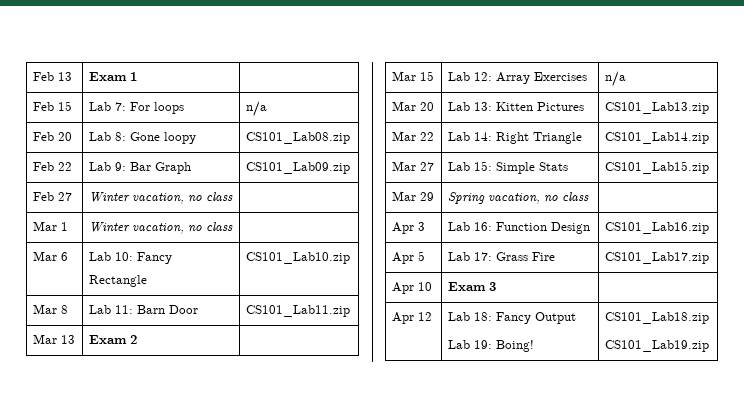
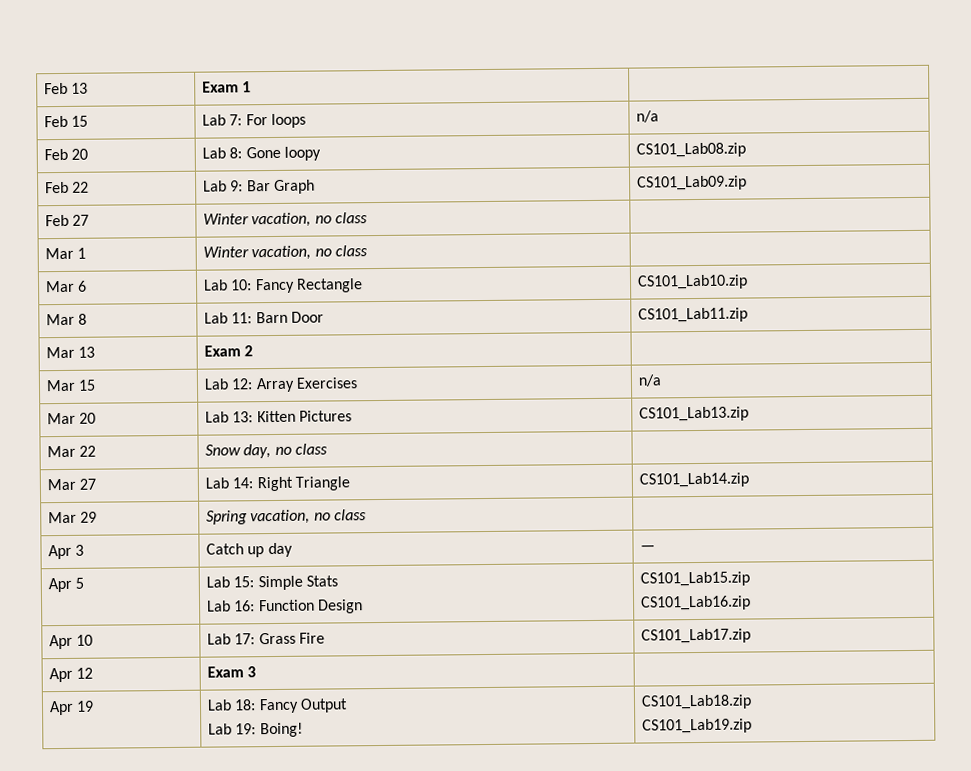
(434, 136) none -> [205,443,328,459] [47,478,97,491] | Snow day, no class | // Mar 27
[391,161,434,171] [447,161,568,174] [604,161,709,174] // Mar 27 | Lab 15: Simple Stats | CS101_Lab15.zip -> (750, 480) none
(425, 226) none -> [206,542,293,558] [640,545,656,551] [48,577,85,593] [206,575,338,591] Catch up day | — // Apr 5 | Lab 15: Simple Stats //
(590, 228) none -> [640,571,751,587] CS101_Lab15.zip //
[417,251,425,261] 5 -> [76,634,94,646] 10
[417,282,432,291] 10 -> [76,667,94,679] 12
[417,312,432,321] 12 -> [76,700,95,712] 19

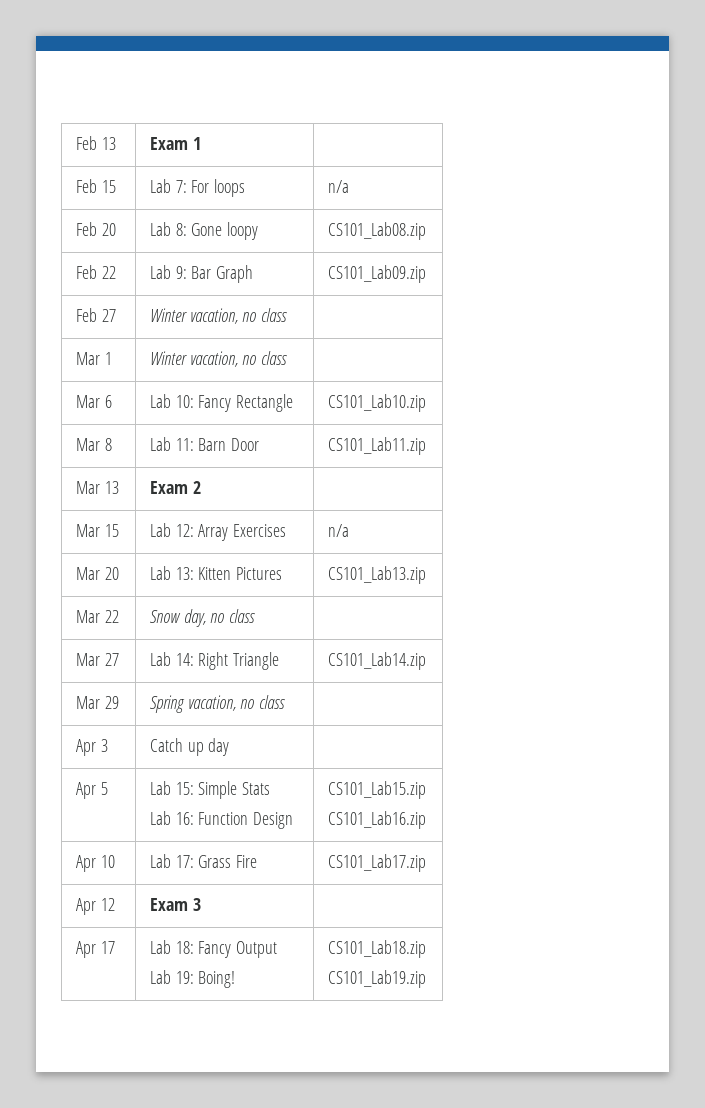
[640,545,656,551] — -> (230, 747) none
[76,700,95,712] 19 -> [100,941,115,954] 17

